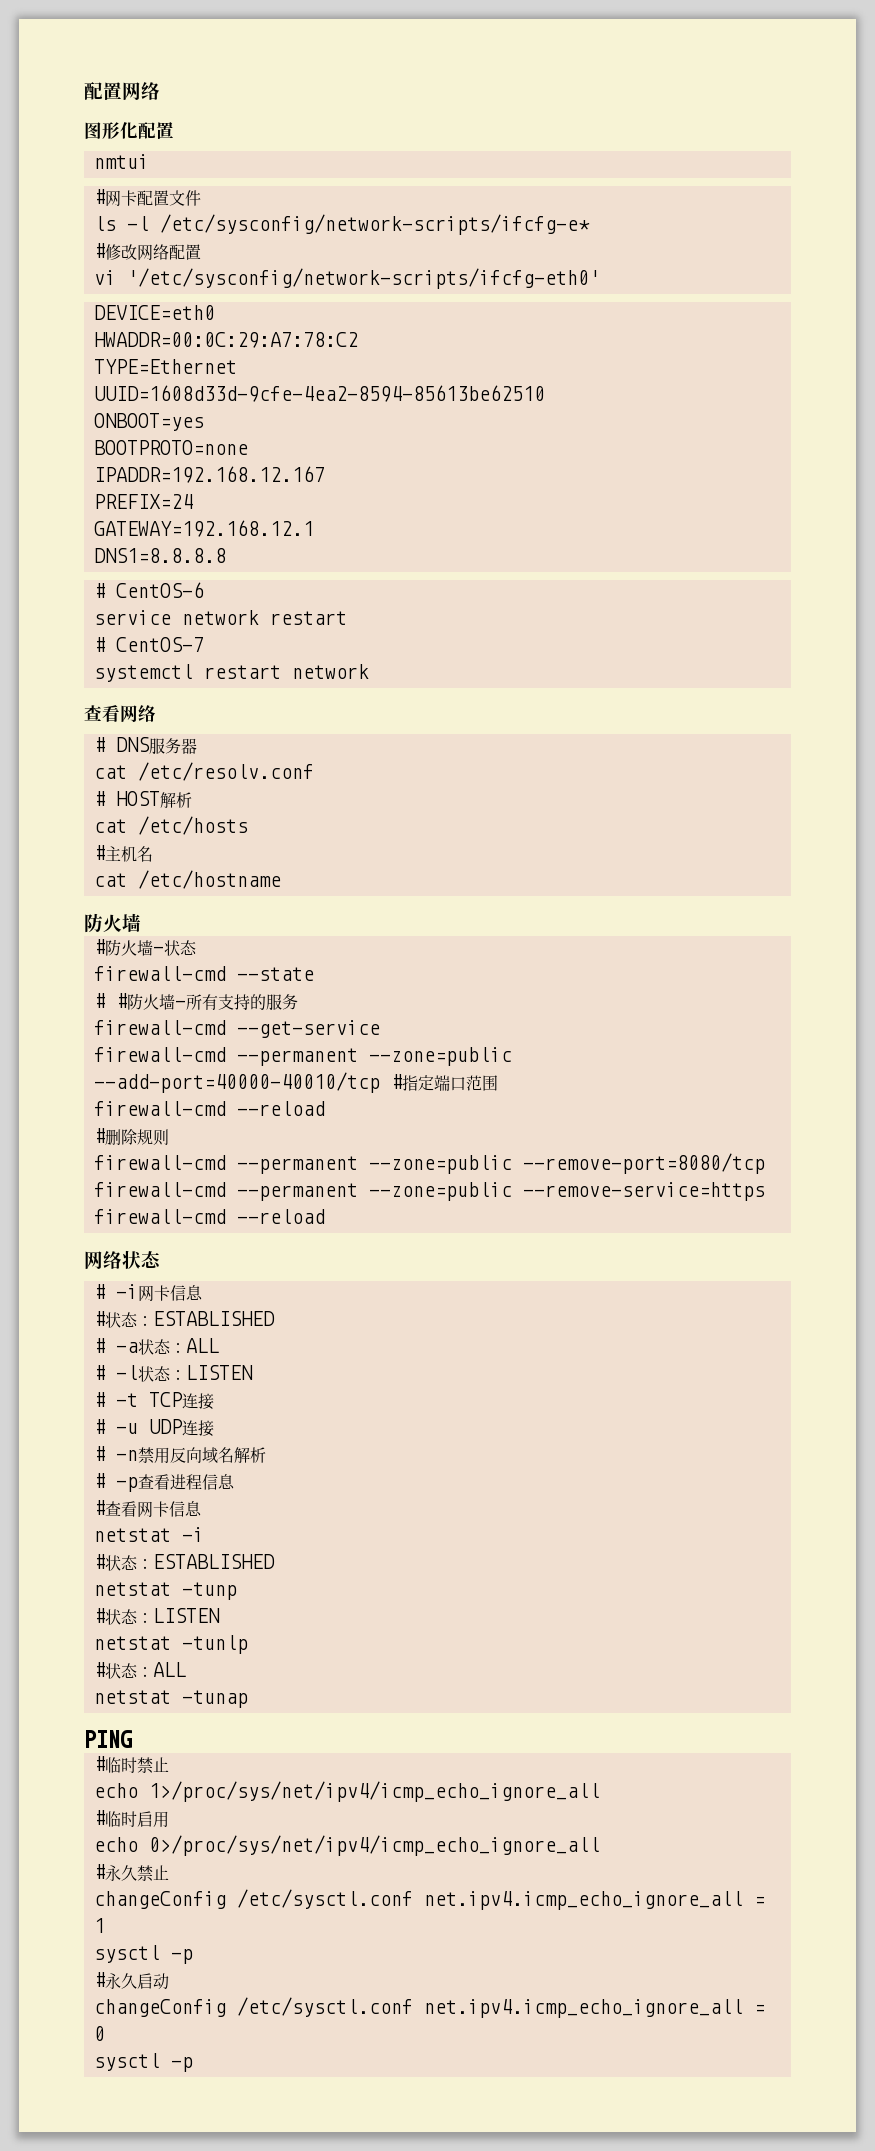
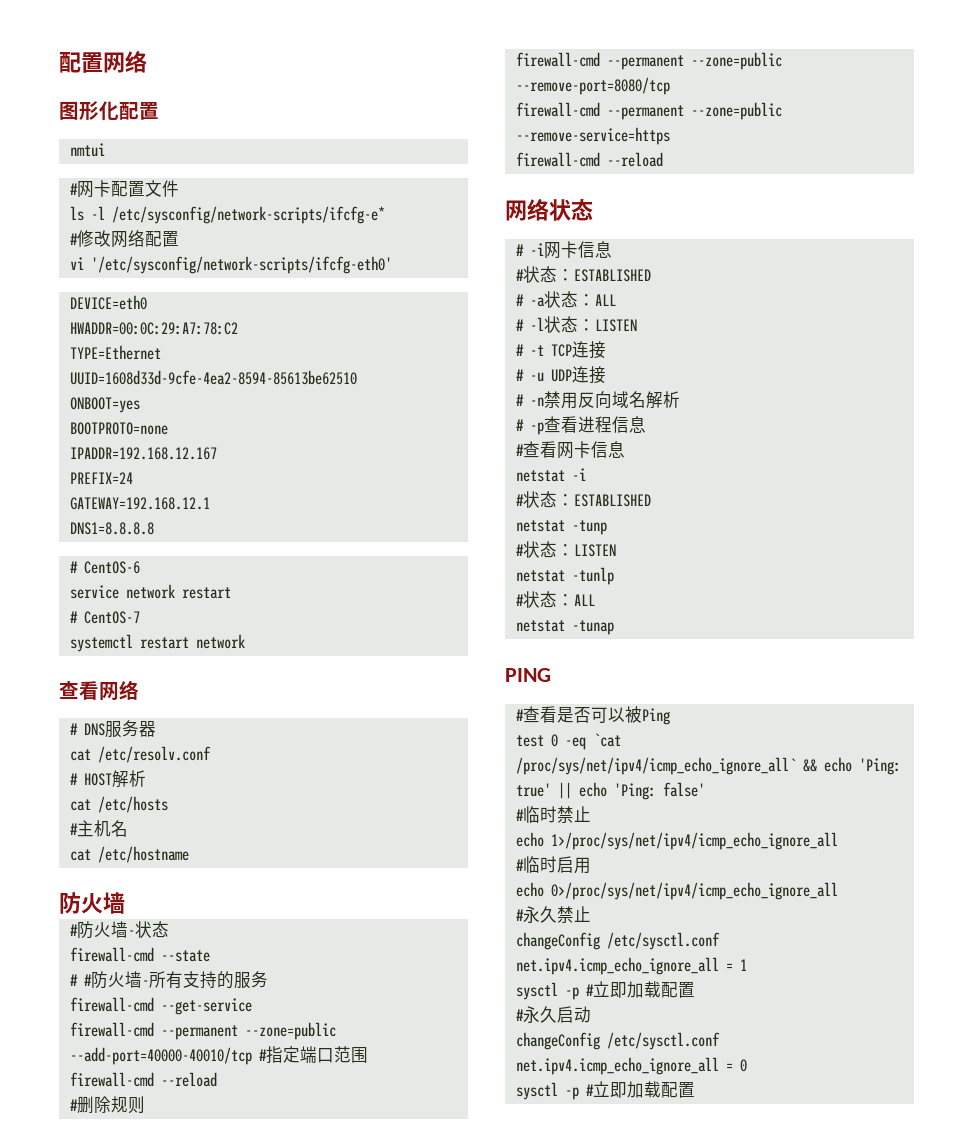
(132, 1739) none -> [515,706,670,725] [515,733,621,750] [515,757,901,775] [515,782,705,800] // #查看是否可以被Ping // test 0 -eq `cat /proc/sys/net/ipv4/icmp_echo_ignore_all` && echo 'Ping: true' || echo 'Ping: false'
(193, 1956) none -> [585,981,695,998] #立即加载配置
(193, 2064) none -> [585,1081,695,1098] #立即加载配置

